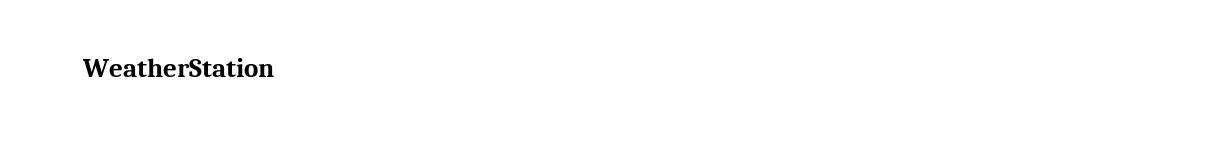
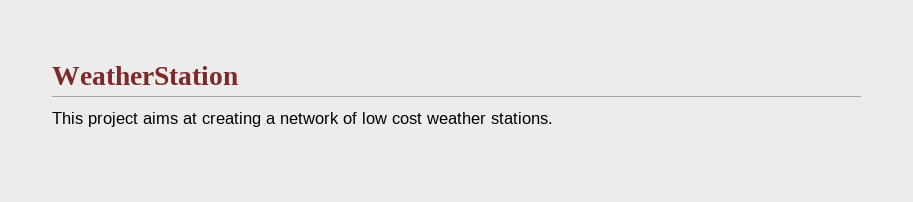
(274, 67) none -> [52,112,553,127] // This project aims at creating a network of low cost weather stations.

